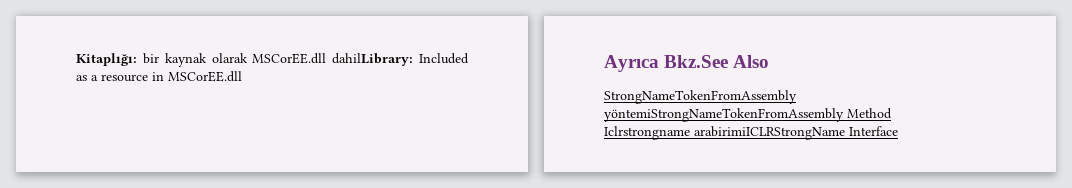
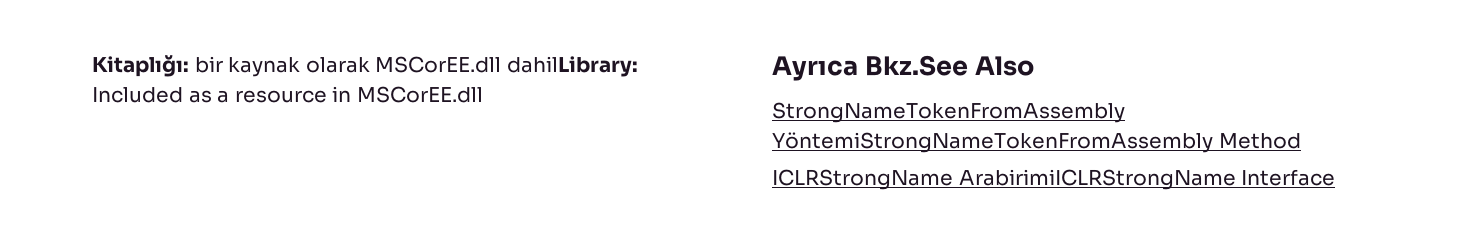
[604,108,844,122] yöntemiStrongNameTokenFromAssembly -> [772,132,1213,153] YöntemiStrongNameTokenFromAssembly
[604,126,845,140] Iclrstrongname arabirimiICLRStrongName -> [772,169,1236,190] ICLRStrongName ArabirimiICLRStrongName

